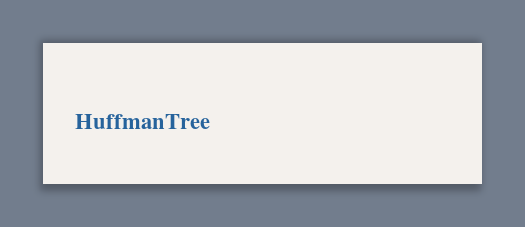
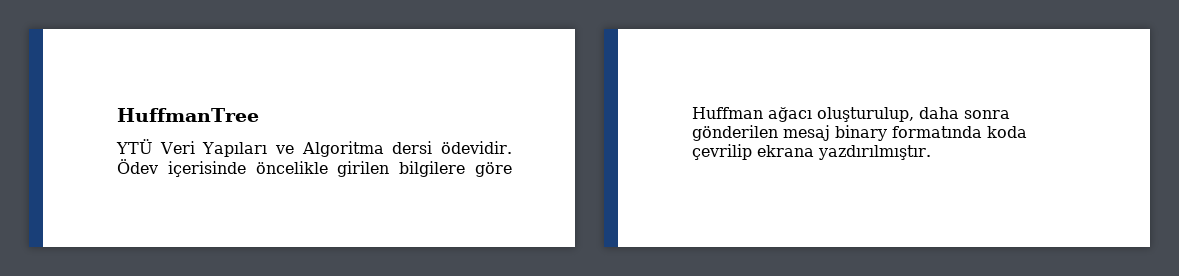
(210, 121) none -> [116,139,513,157] [117,159,512,177] [692,107,1010,122] [692,125,1027,141] [692,144,931,160] // YTÜ Veri Yapıları ve Algoritma dersi ödevidir. Ödev içerisinde öncelikle girilen bilgilere göre Huffman ağacı oluşturulup, daha sonra gönderilen mesaj binary formatında koda çevrilip ekrana yazdırılmıştır.

